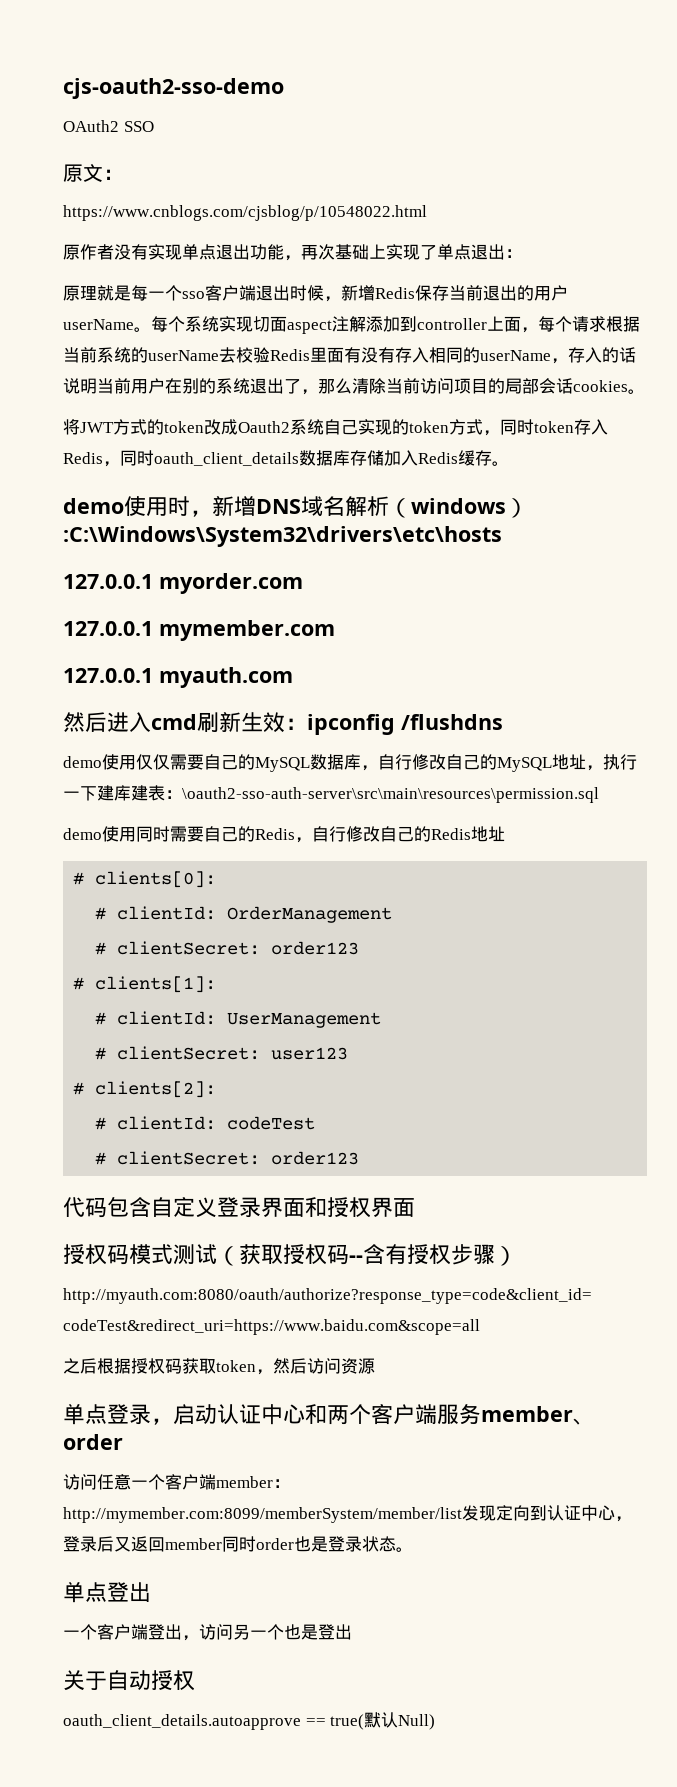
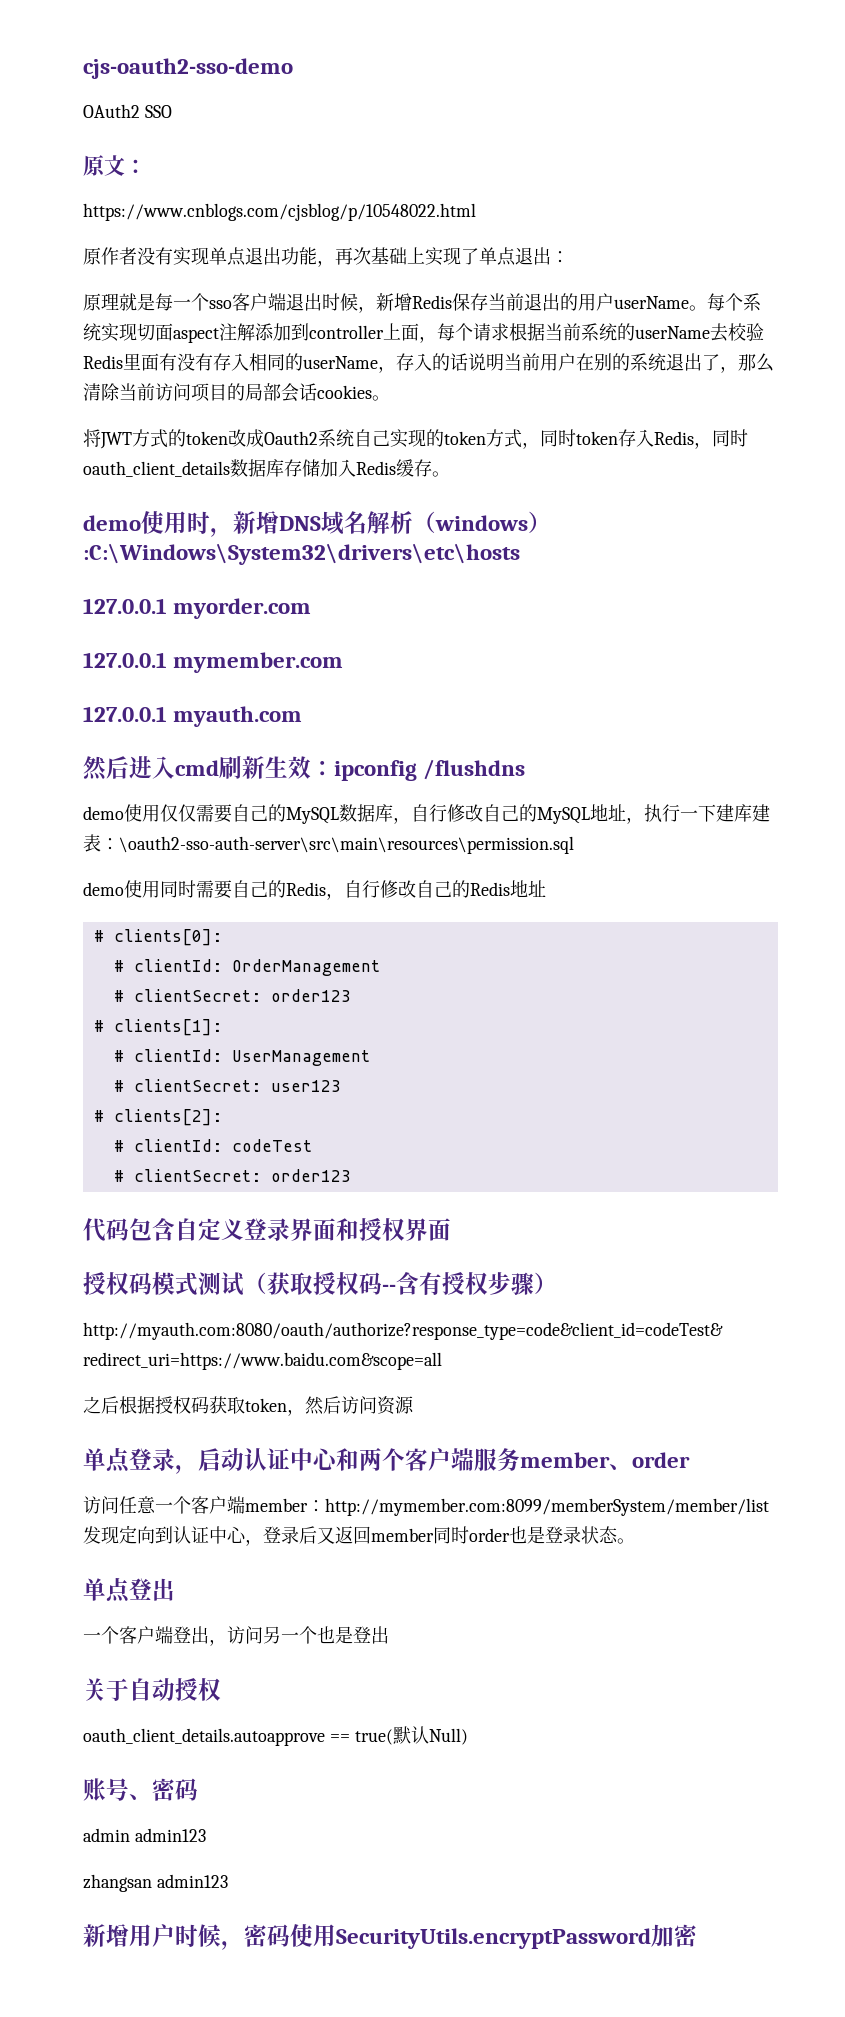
(436, 1722) none -> [83,1778,198,1801] [83,1828,206,1842] [83,1874,228,1892] [83,1924,698,1950] // 账号、密码 // admin admin123 // zhangsan admin123 // 新增用户时候，密码使用SecurityUtils.encryptPassword加密

